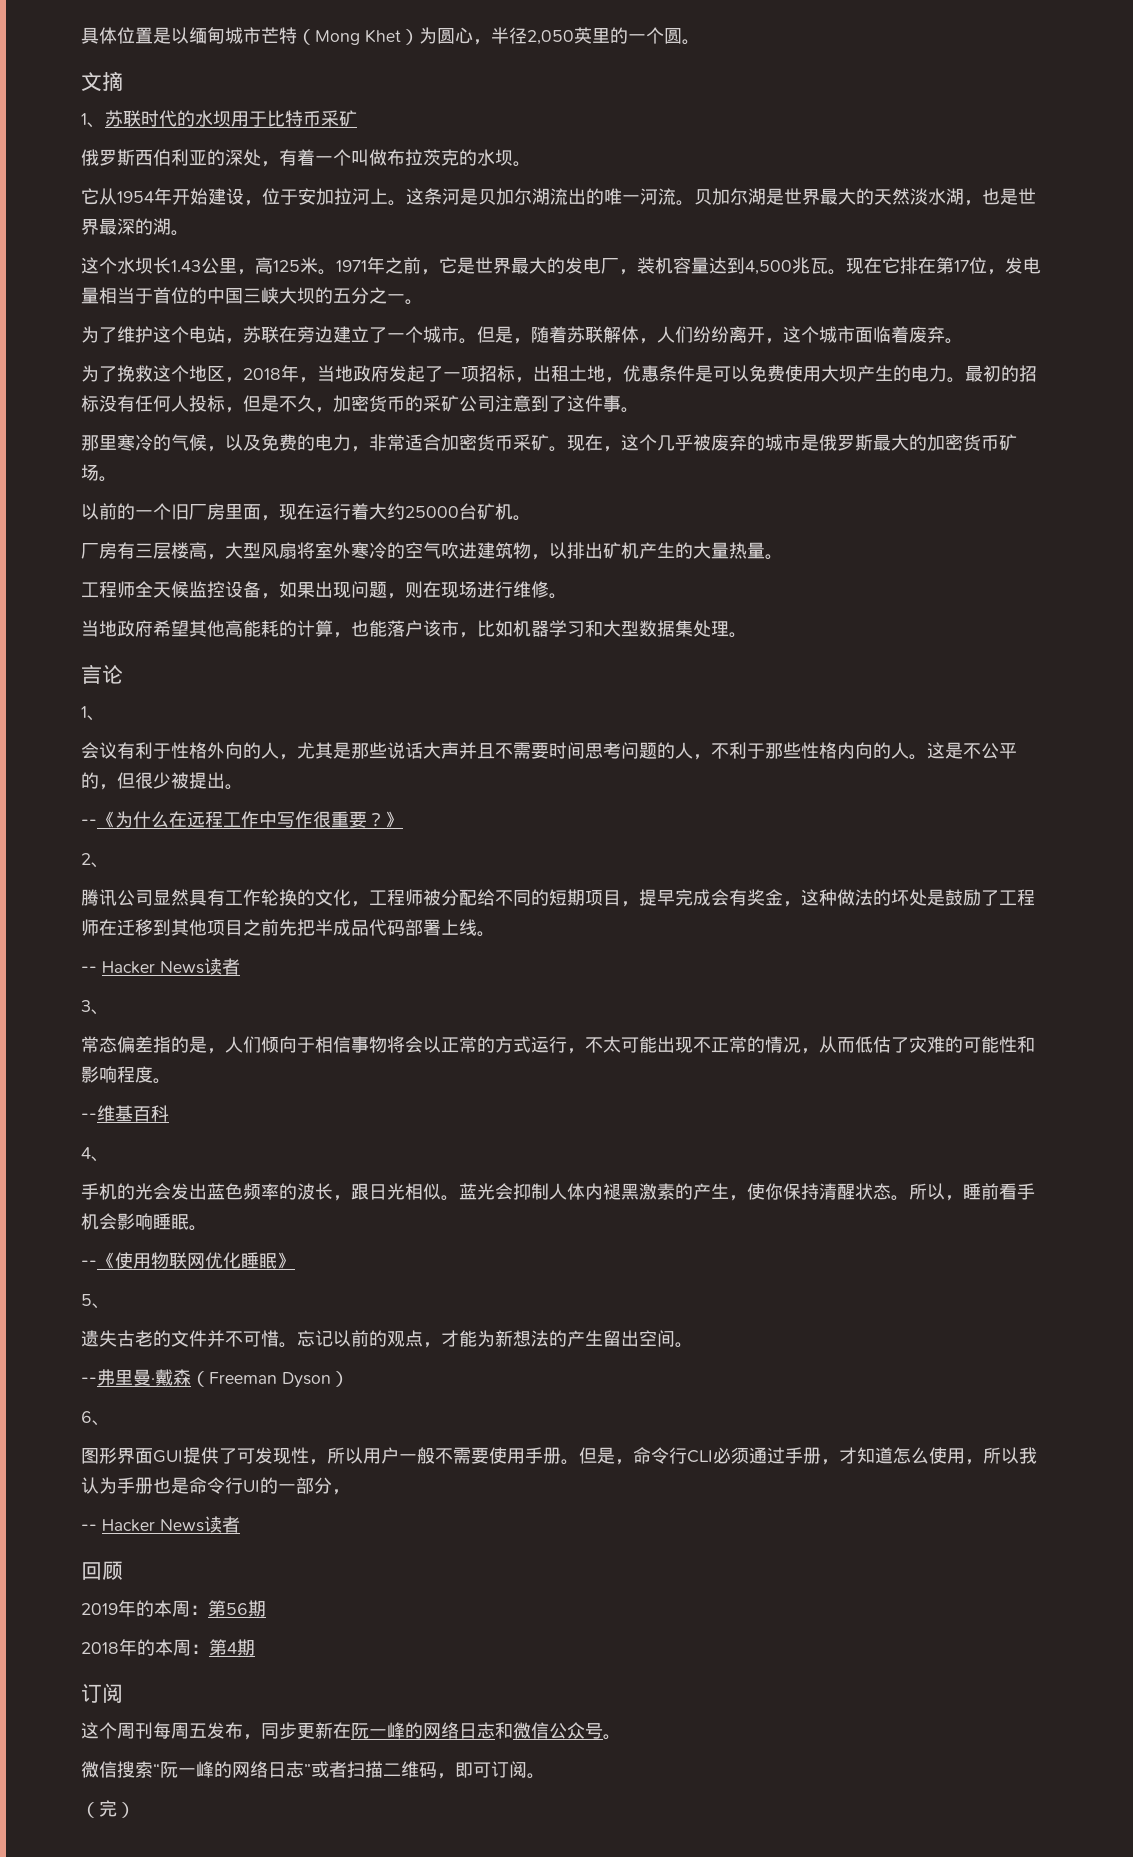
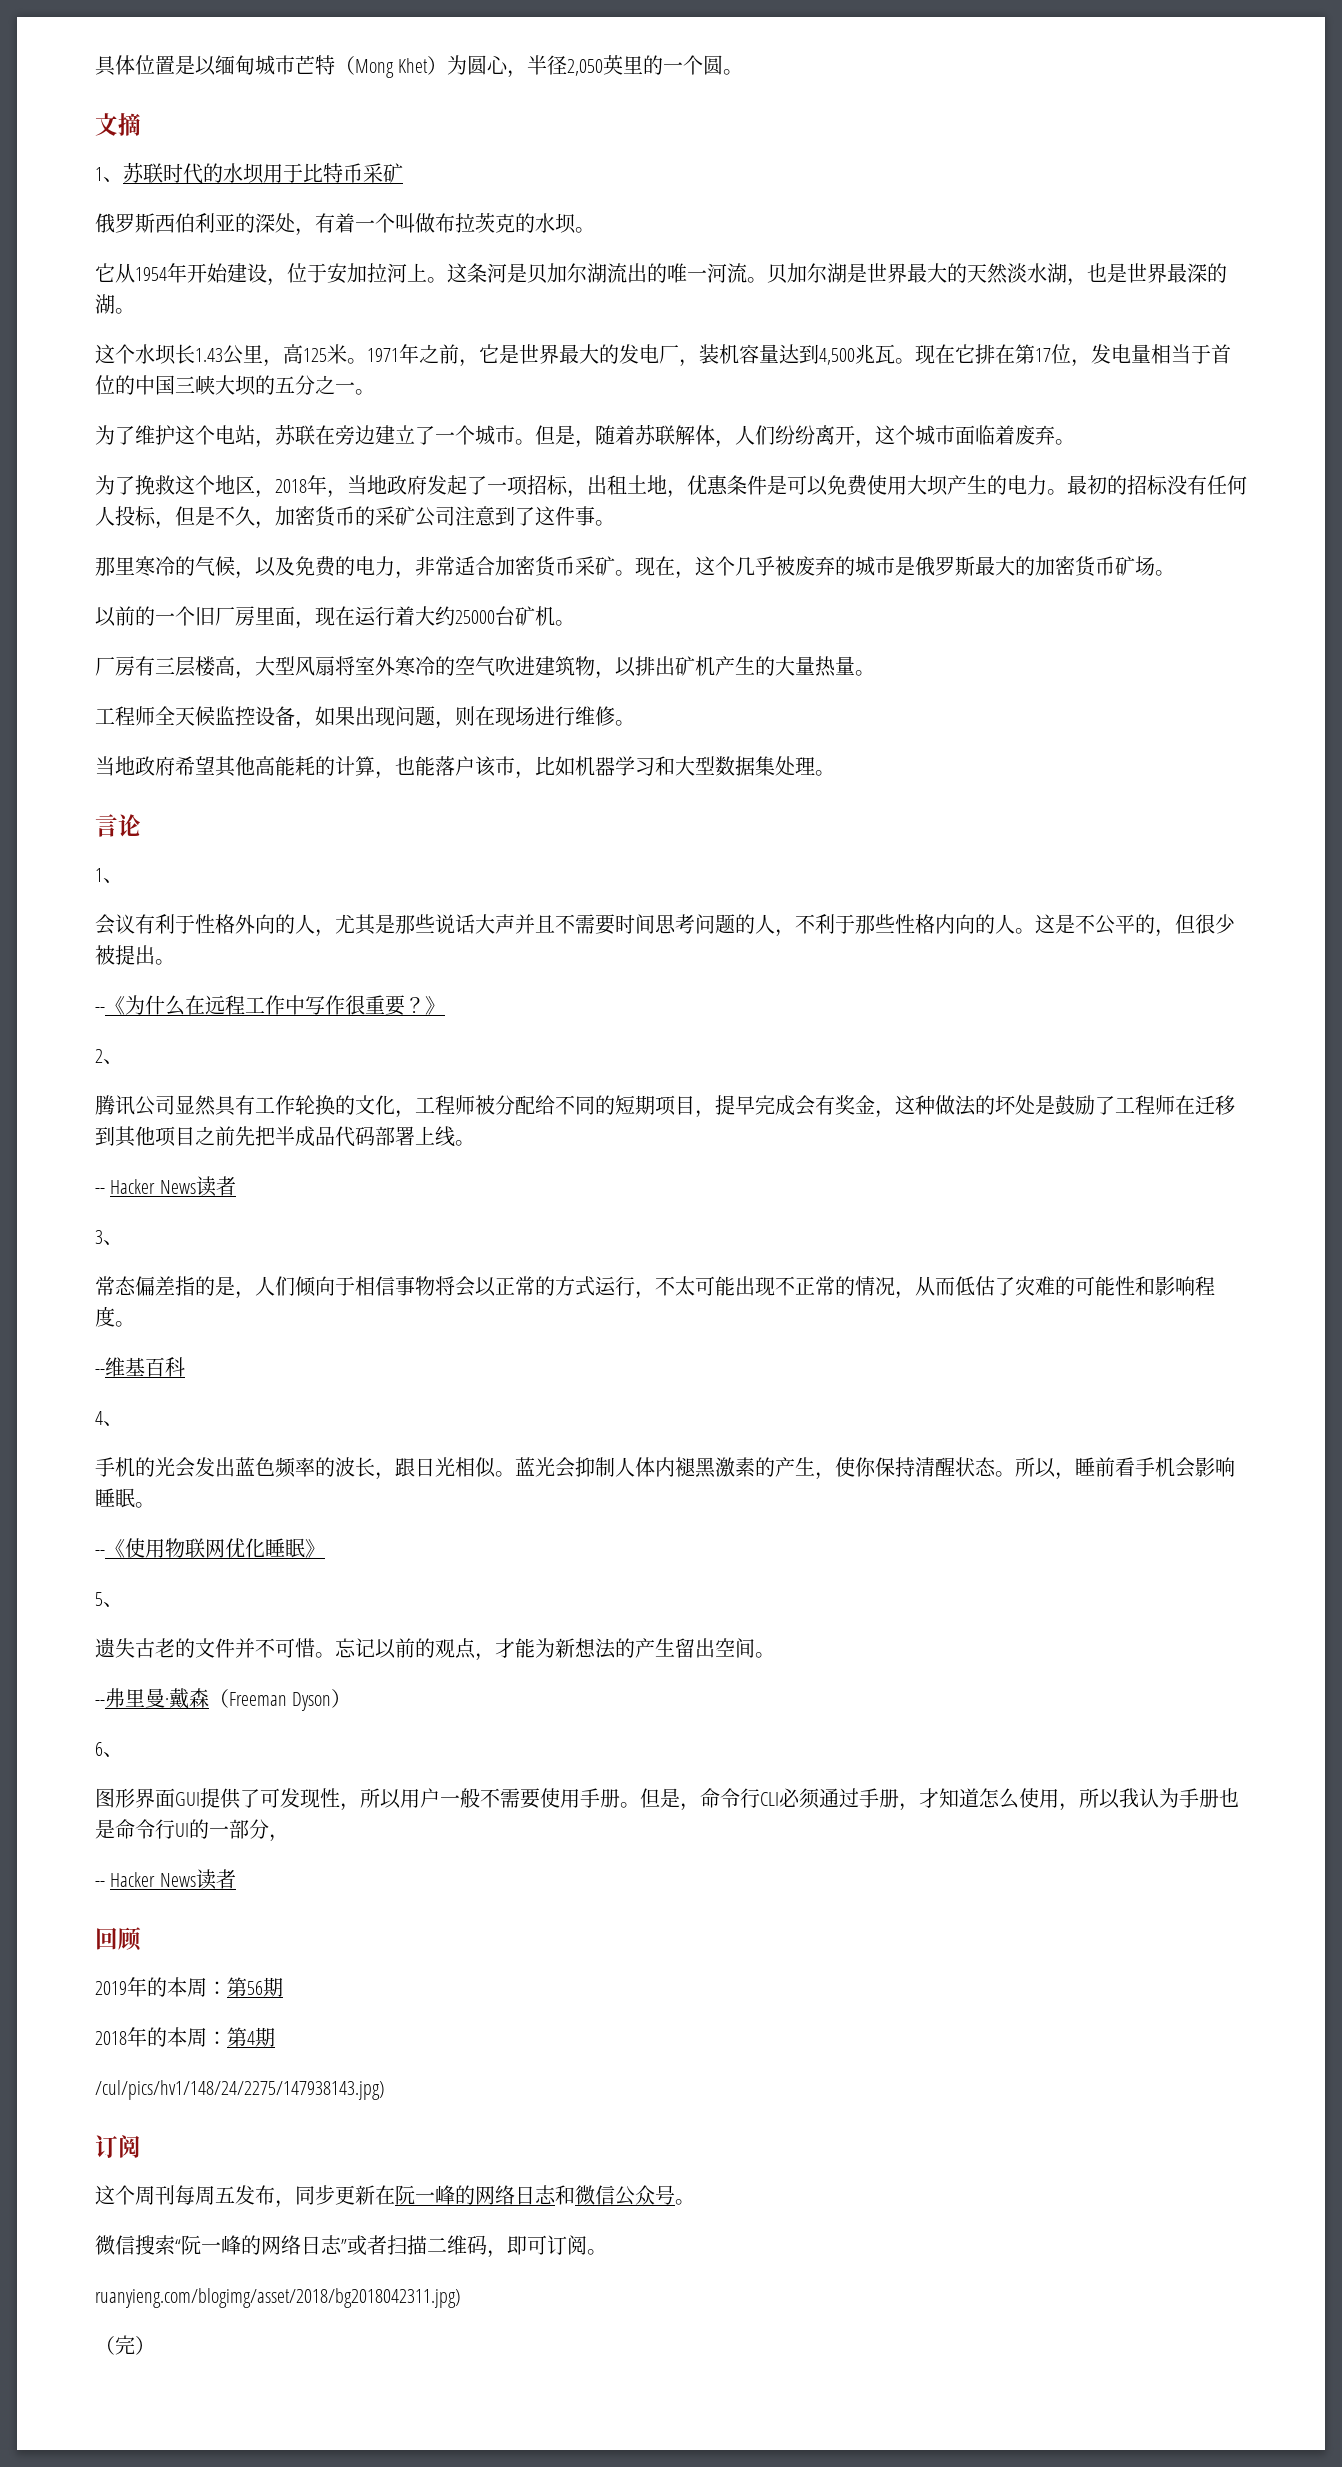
(255, 1647) none -> [95,2080,385,2100] // /cul/pics/hv1/148/24/2275/147938143.jpg)
(545, 1776) none -> [95,2288,461,2308] // ruanyieng.com/blogimg/asset/2018/bg2018042311.jpg)

